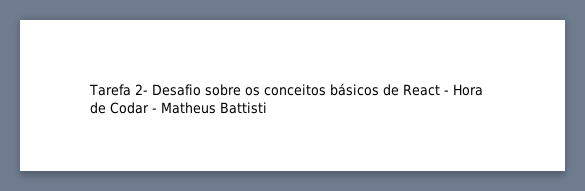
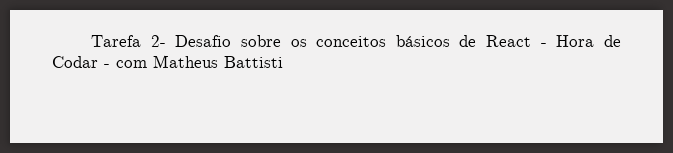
(157, 110) none -> [116,60,147,68] com

